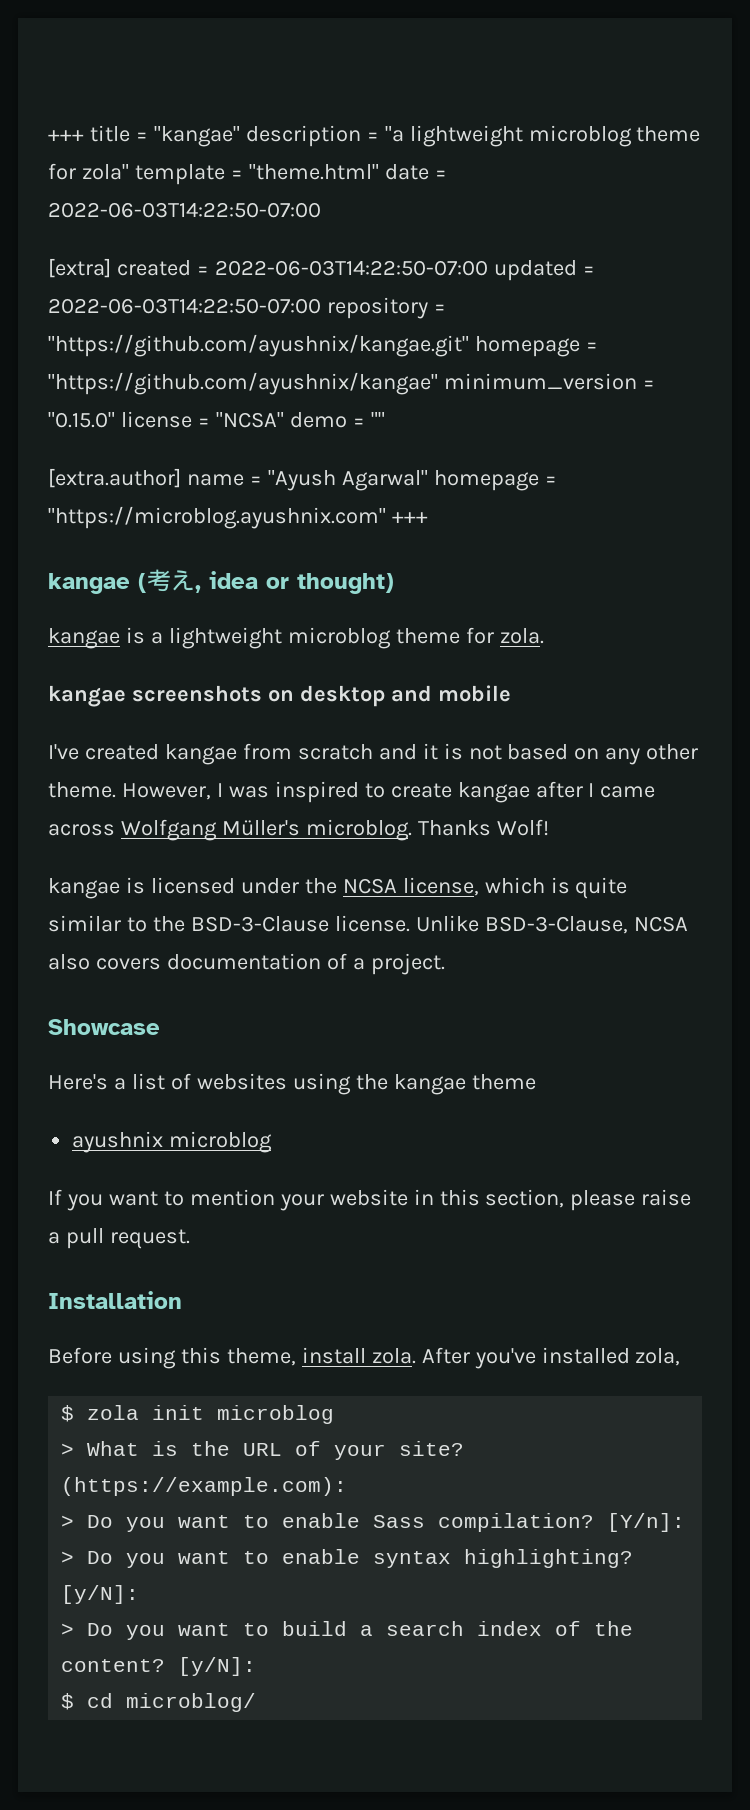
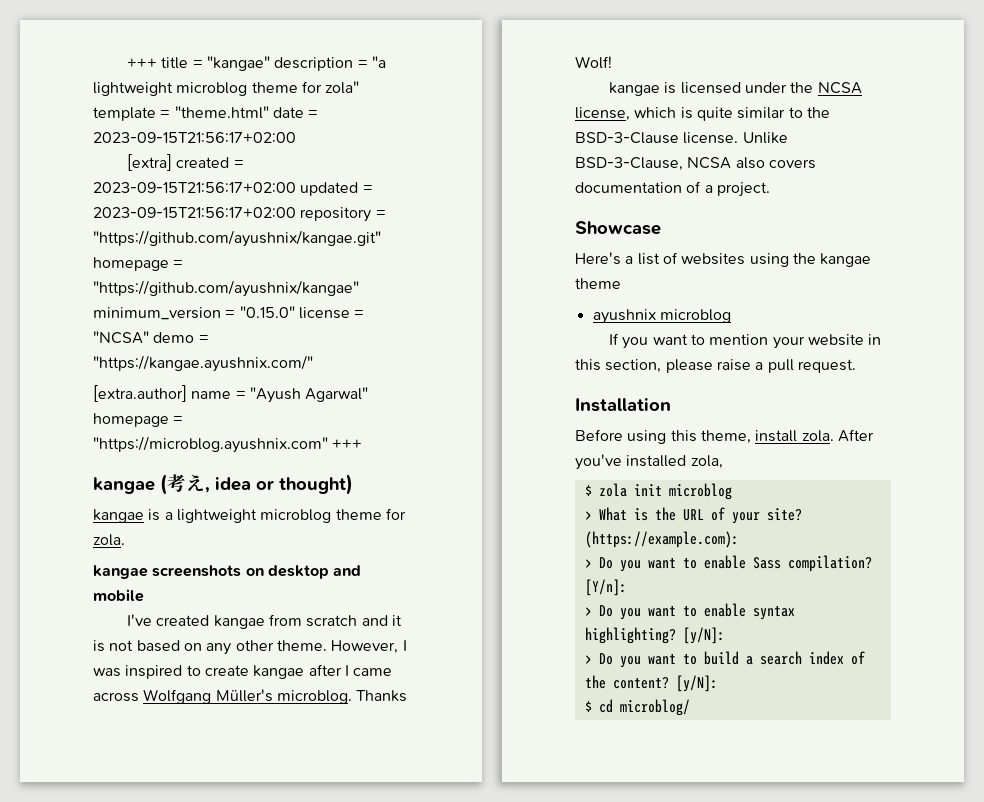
[48,202,321,218] 2022-06-03T14:22:50-07:00 -> [93,132,296,143] 2023-09-15T21:56:17+02:00
[214,260,488,276] 2022-06-03T14:22:50-07:00 -> [93,182,296,193] 2023-09-15T21:56:17+02:00
[48,298,321,314] 2022-06-03T14:22:50-07:00 -> [93,207,296,218] 2023-09-15T21:56:17+02:00
[370,412,385,427] "" -> [93,355,313,372] "https://kangae.ayushnix.com/"

